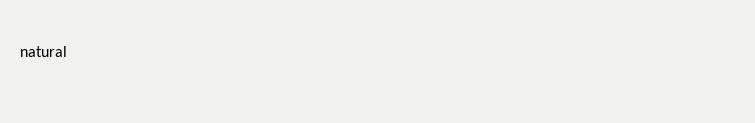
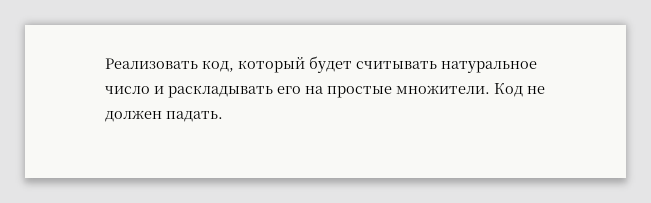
[20,46,67,57] natural -> [105,56,537,73] [105,83,545,98] [105,110,223,122] Реализовать код, который будет считывать натуральное число и раскладывать его на простые множители. Код не должен падать.

